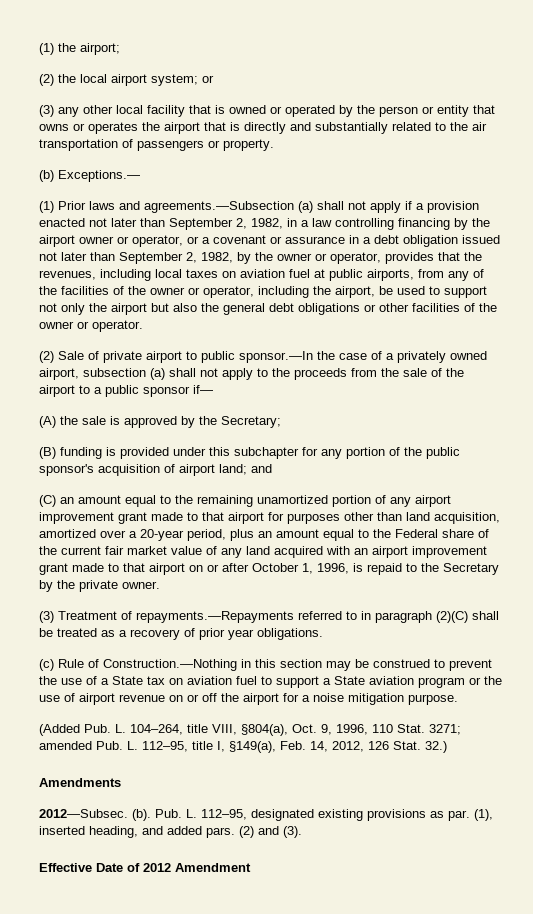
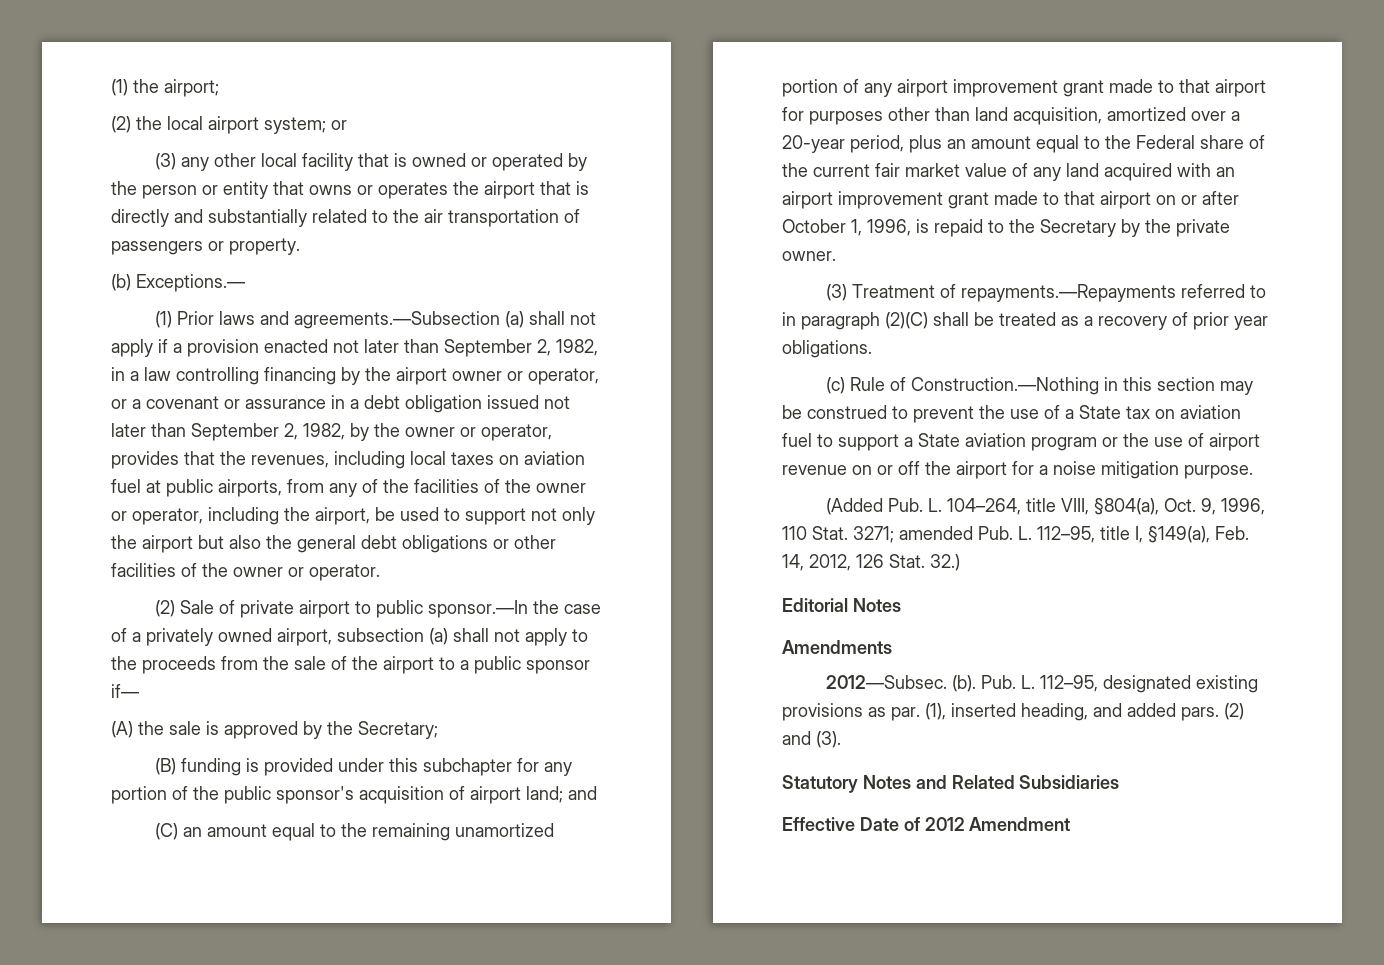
(447, 747) none -> [782,598,901,612] // Editorial Notes
(302, 832) none -> [782,775,1120,793] // Statutory Notes and Related Subsidiaries

